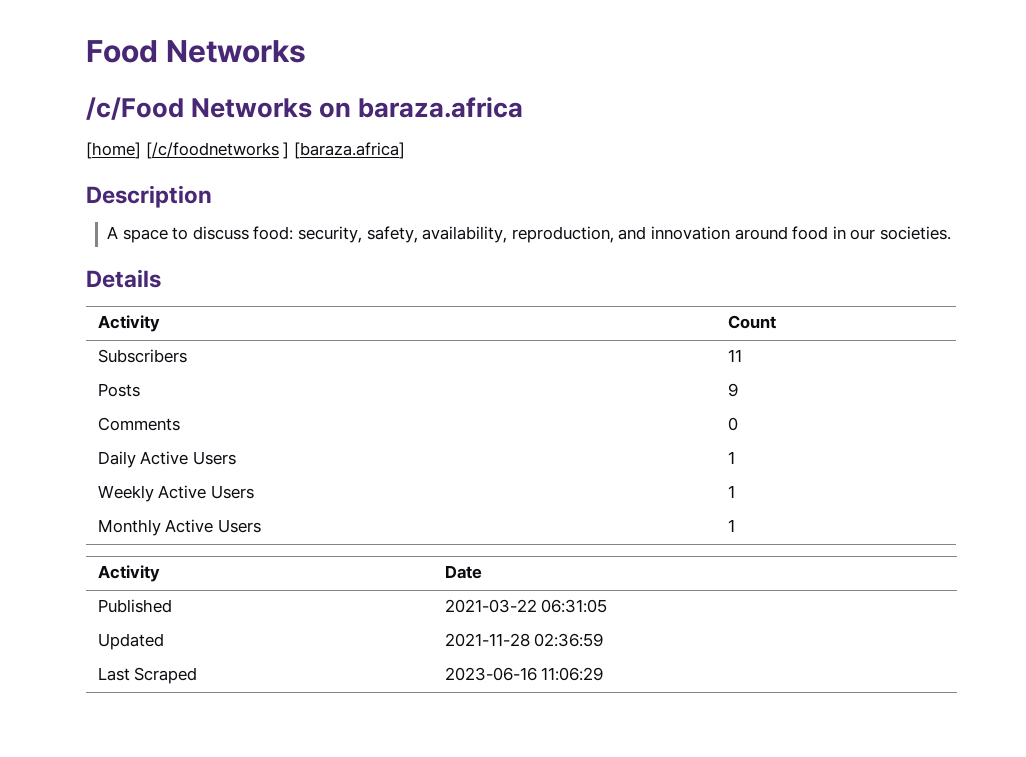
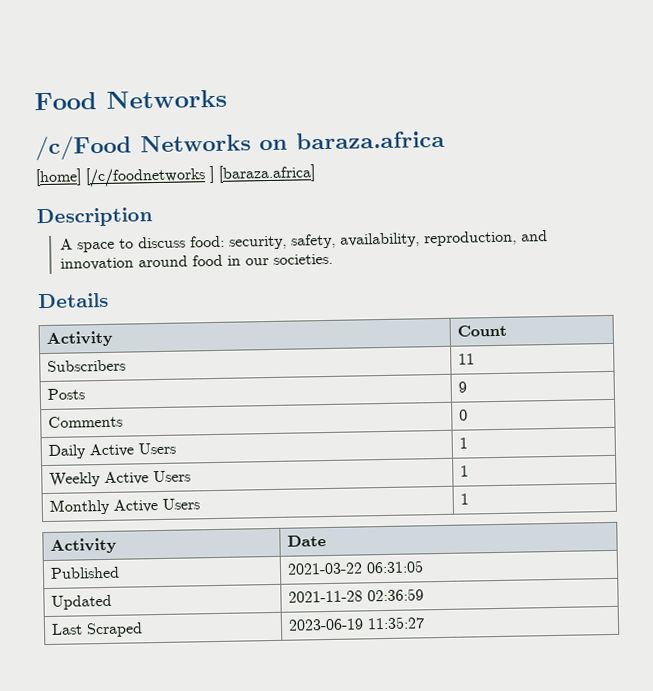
[444,667,604,681] 2023-06-16 11:06:29 -> [288,616,426,631] 2023-06-19 11:35:27

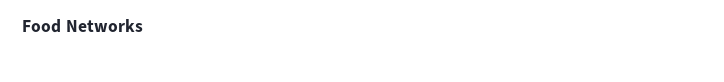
[35,130,445,162] [35,164,316,188] [36,207,153,228] [60,230,549,253] [60,253,334,271] [38,292,109,309] [46,330,114,347] [457,324,508,337] [47,359,127,372] [458,353,476,365] [47,388,86,400] [458,381,468,393] [48,415,124,428] [459,409,469,421] [48,442,177,459] [459,437,469,449] [49,470,192,487] [460,465,470,477] [49,498,201,515] [460,493,470,505] [50,537,118,554] [287,535,327,547] [50,566,121,579] [287,560,425,575] [51,594,113,610] [288,588,425,603] [51,622,144,638] [288,616,426,631] // /c/Food Networks on baraza.africa // [home] [/c/foodnetworks ] [baraza.africa] // Description // A space to discuss food: security, safety, availability, reproduction, and innovation around food in our societies. // Details // Activity | Count // Subscribers | 11 // Posts | 9 // Comments | 0 // Daily Active Users | 1 // Weekly Active Users | 1 // Monthly Active Users | 1 // Activity | Date // Published | 2021-03-22 06:31:05 // Updated | 2021-11-28 02:36:59 // Last Scraped | 2023-06-19 11:35:27 -> (143, 25) none

